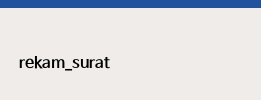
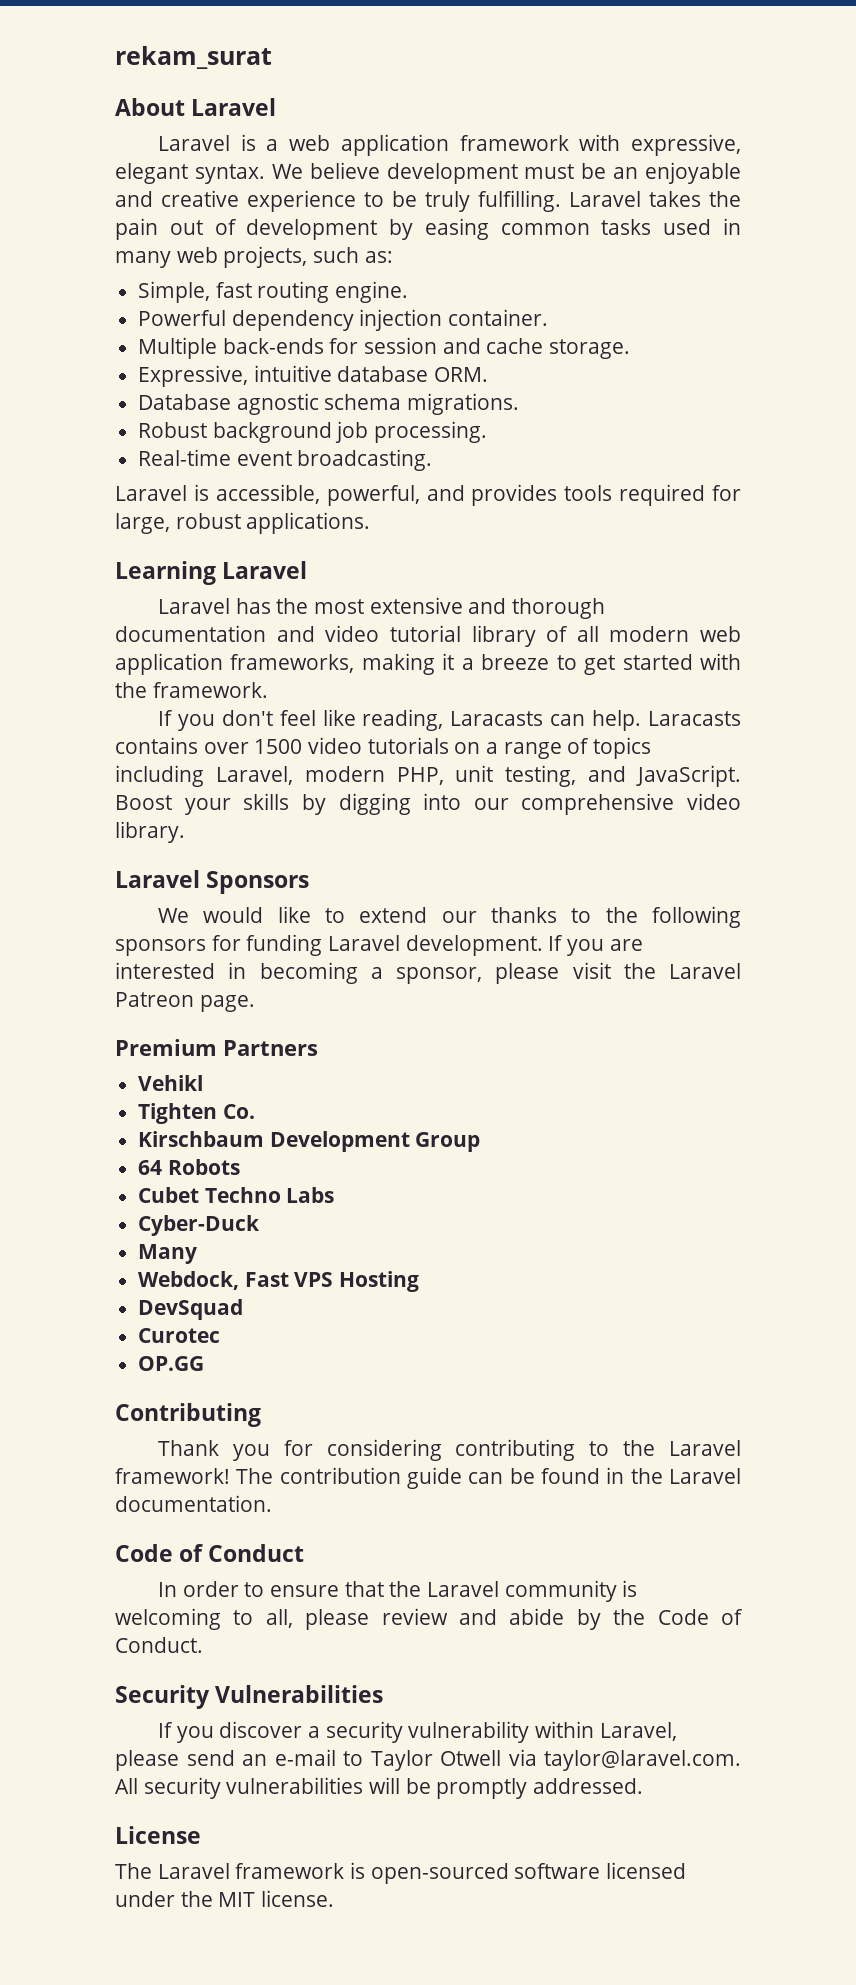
(110, 63) none -> [115,98,277,116] [158,134,741,156] [115,162,741,184] [115,190,741,212] [115,218,742,240] [115,246,393,268] [138,281,409,303] [138,309,549,331] [138,337,631,359] [138,365,489,387] [138,393,520,415] [138,421,488,443] [138,449,433,471] [115,484,741,506] [115,512,371,534] [115,561,308,585] [158,597,606,619] [115,625,741,647] [115,653,742,675] [115,682,268,698] [158,709,741,731] [115,737,652,759] [115,765,741,787] [115,793,741,815] [115,821,185,843] [115,870,310,894] [158,906,741,928] [115,934,643,956] [115,962,741,984] [115,992,255,1012] [115,1039,318,1056] [138,1075,204,1091] [138,1103,255,1124] [138,1131,481,1152] [138,1159,240,1175] [138,1187,335,1203] [138,1215,261,1236] [138,1244,198,1264] [138,1271,420,1292] [138,1299,244,1320] [138,1328,221,1343] [138,1356,205,1371] [115,1403,261,1427] [158,1439,741,1461] [115,1467,741,1489] [115,1495,272,1512] [115,1544,305,1562] [158,1580,638,1602] [115,1608,743,1630] [115,1637,203,1653] [115,1685,384,1709] [158,1721,677,1743] [115,1749,741,1771] [115,1777,644,1799] [115,1826,201,1844] [115,1862,687,1884] [115,1890,335,1907] // About Laravel // Laravel is a web application framework with expressive, elegant syntax. We believe development must be an enjoyable and creative experience to be truly fulfilling. Laravel takes the pain out of development by easing common tasks used in many web projects, such as: // Simple, fast routing engine. // Powerful dependency injection container. // Multiple back-ends for session and cache storage. // Expressive, intuitive database ORM. // Database agnostic schema migrations. // Robust background job processing. // Real-time event broadcasting. // Laravel is accessible, powerful, and provides tools required for large, robust applications. // Learning Laravel // Laravel has the most extensive and thorough documentation and video tutorial library of all modern web application frameworks, making it a breeze to get started with the framework. // If you don't feel like reading, Laracasts can help. Laracasts contains over 1500 video tutorials on a range of topics including Laravel, modern PHP, unit testing, and JavaScript. Boost your skills by digging into our comprehensive video library. // Laravel Sponsors // We would like to extend our thanks to the following sponsors for funding Laravel development. If you are interested in becoming a sponsor, please visit the Laravel Patreon page. // Premium Partners // Vehikl // Tighten Co. // Kirschbaum Development Group // 64 Robots // Cubet Techno Labs // Cyber-Duck // Many // Webdock, Fast VPS Hosting // DevSquad // Curotec // OP.GG // Contributing // Thank you for considering contributing to the Laravel framework! The contribution guide can be found in the Laravel documentation. // Code of Conduct // In order to ensure that the Laravel community is welcoming to all, please review and abide by the Code of Conduct. // Security Vulnerabilities // If you discover a security vulnerability within Laravel, please send an e-mail to Taylor Otwell via taylor@laravel.com. All security vulnerabilities will be promptly addressed. // License // The Laravel framework is open-sourced software licensed under the MIT license.

